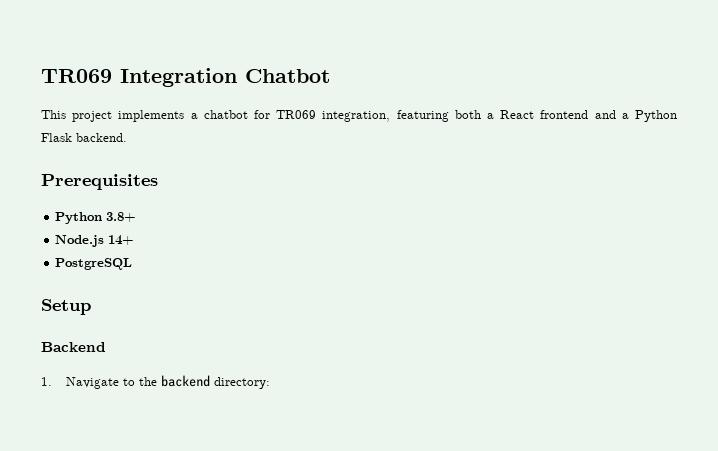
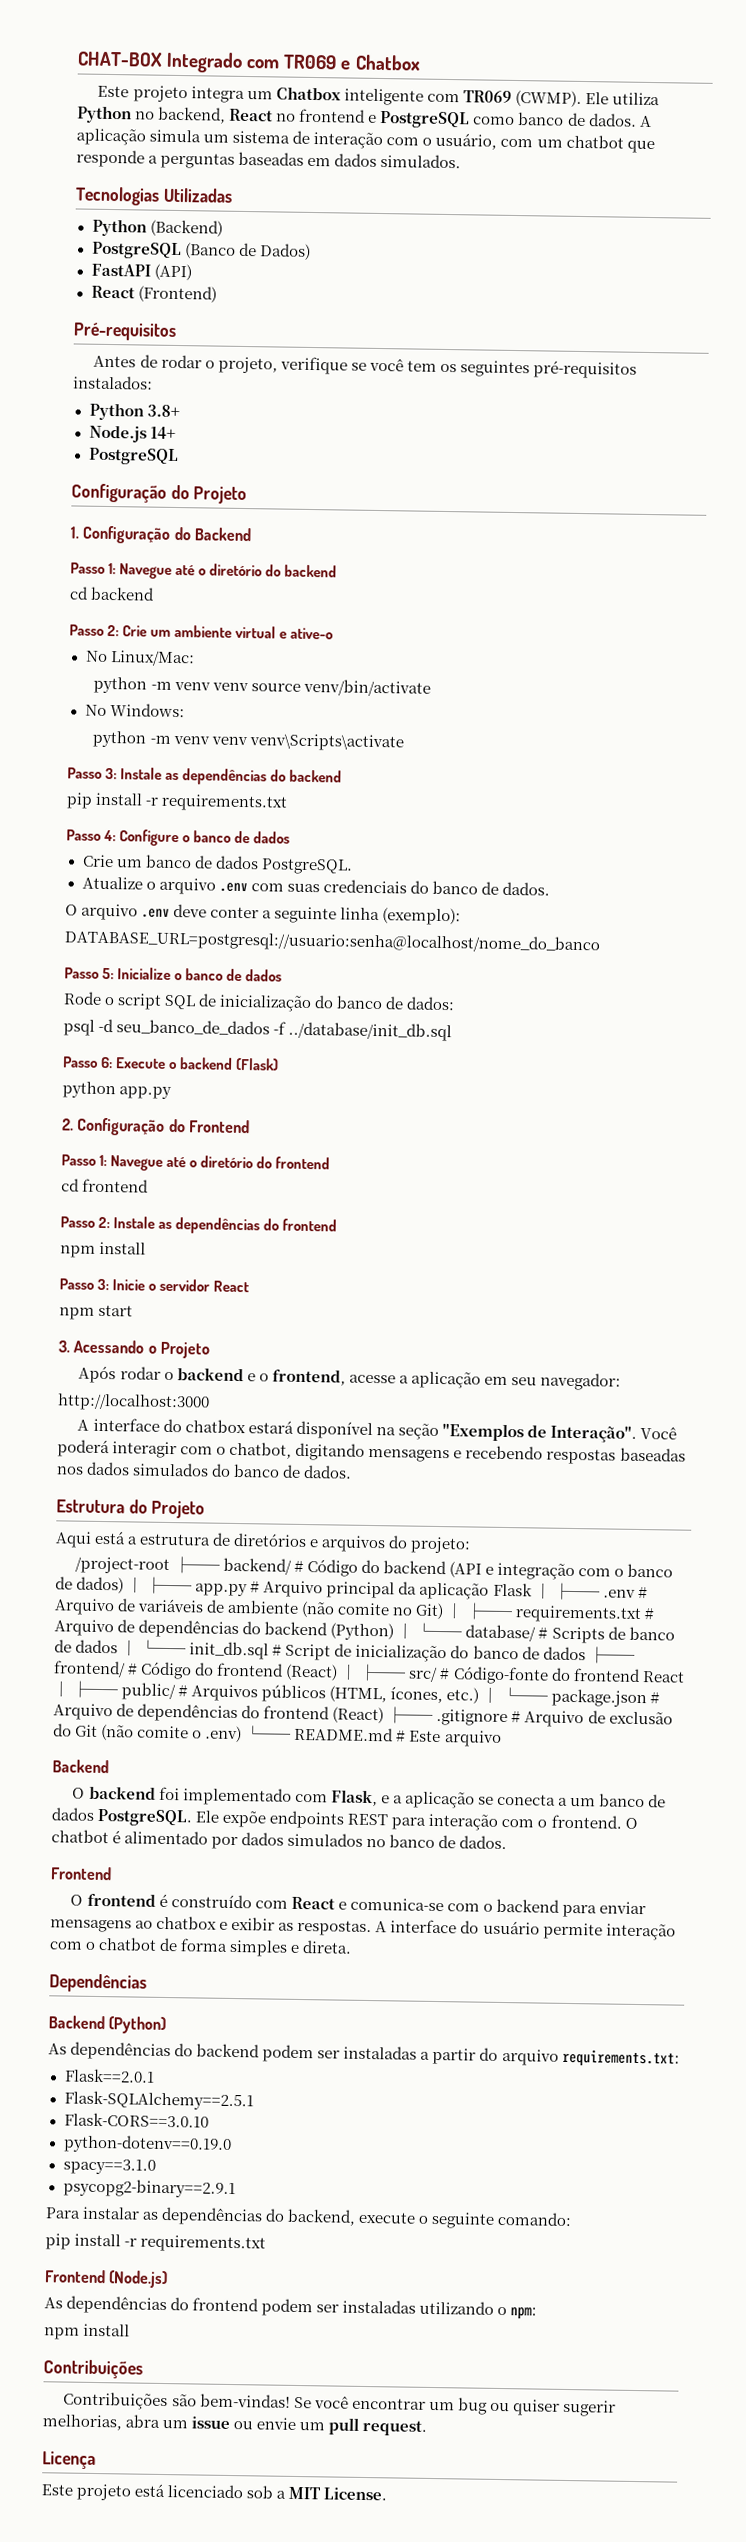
[41,68,330,87] [41,110,677,122] [41,133,127,142] [41,174,158,190] TR069 Integration Chatbot // This project implements a chatbot for TR069 integration, featuring both a React frontend and a Python Flask backend. // Prerequisites -> [77,51,421,73] [97,85,660,107] [77,105,652,129] [76,128,655,154] [76,149,462,169] [75,186,233,206] [91,218,223,237] [91,241,311,260] [90,263,192,281] [90,285,217,303] [73,322,177,341] [93,354,638,379] [73,375,153,390] CHAT-BOX Integrado com TR069 e Chatbox // Este projeto integra um Chatbox inteligente com TR069 (CWMP). Ele utiliza Python no backend, React no frontend e PostgreSQL como banco de dados. A aplicação simula um sistema de interação com o usuário, com um chatbot que responde a perguntas baseadas em dados simulados. // Tecnologias Utilizadas // Python (Backend) // PostgreSQL (Banco de Dados) // FastAPI (API) // React (Frontend) // Pré-requisitos // Antes de rodar o projeto, verifique se você tem os seguintes pré-requisitos instalados:
[41,299,91,315] [41,342,106,352] [41,375,270,389] Setup // Backend // 1. Navigate to the backend directory: -> [71,483,248,505] [70,525,252,544] [70,562,338,579] [69,586,156,601] [69,624,334,640] [85,650,195,667] [93,676,431,697] [84,703,185,718] [92,730,404,752] [67,767,343,786] [66,792,289,812] [66,829,291,847] [81,854,353,875] [81,876,550,896] [65,903,462,926] [64,929,600,955] [64,967,283,982] [63,991,456,1013] [63,1018,453,1042] [62,1056,280,1071] [62,1081,173,1100] [62,1117,250,1136] [61,1154,331,1171] [61,1178,150,1193] [60,1216,338,1235] [60,1241,147,1258] [59,1278,250,1293] [59,1304,134,1320] [58,1339,210,1359] [78,1365,622,1391] [57,1393,210,1412] [77,1417,678,1443] [57,1439,686,1465] [56,1461,353,1479] [56,1499,206,1519] [55,1530,472,1554] [75,1556,674,1581] [55,1576,648,1601] [54,1598,655,1624] [54,1619,675,1644] [54,1639,635,1664] [53,1660,685,1685] [53,1680,660,1708] [53,1703,673,1728] [53,1723,502,1747] [52,1759,109,1774] [72,1785,667,1809] [51,1807,638,1831] [51,1829,508,1850] [50,1866,112,1881] [70,1893,647,1918] [50,1915,676,1941] [49,1937,353,1957] [49,1973,147,1993] [48,2015,167,2035] [48,2041,680,2068] [63,2068,155,2083] [63,2090,254,2111] [63,2112,209,2128] [62,2134,232,2154] [62,2158,156,2175] [62,2178,236,2199] [45,2206,573,2229] [45,2233,267,2253] [44,2269,169,2289] [44,2295,538,2320] [44,2323,131,2340] [43,2359,143,2379] [63,2391,616,2417] [42,2414,428,2436] [42,2451,96,2470] [41,2483,388,2501] Configuração do Projeto // 1. Configuração do Backend // Passo 1: Navegue até o diretório do backend // cd backend // Passo 2: Crie um ambiente virtual e ative-o // No Linux/Mac: // python -m venv venv source venv/bin/activate // No Windows: // python -m venv venv venv\Scripts\activate // Passo 3: Instale as dependências do backend // pip install -r requirements.txt // Passo 4: Configure o banco de dados // Crie um banco de dados PostgreSQL. // Atualize o arquivo .env com suas credenciais do banco de dados. // O arquivo .env deve conter a seguinte linha (exemplo): // DATABASE_URL=postgresql://usuario:senha@localhost/nome_do_banco // Passo 5: Inicialize o banco de dados // Rode o script SQL de inicialização do banco de dados: // psql -d seu_banco_de_dados -f ../database/init_db.sql // Passo 6: Execute o backend (Flask) // python app.py // 2. Configuração do Frontend // Passo 1: Navegue até o diretório do frontend // cd frontend // Passo 2: Instale as dependências do frontend // npm install // Passo 3: Inicie o servidor React // npm start // 3. Acessando o Projeto // Após rodar o backend e o frontend, acesse a aplicação em seu navegador: // http://localhost:3000 // A interface do chatbox estará disponível na seção "Exemplos de Interação". Você poderá interagir com o chatbot, digitando mensagens e recebendo respostas baseadas nos dados simulados do banco de dados. // Estrutura do Projeto // Aqui está a estrutura de diretórios e arquivos do projeto: // /project-root ├── backend/ # Código do backend (API e integração com o banco de dados) │ ├── app.py # Arquivo principal da aplicação Flask │ ├── .env # Arquivo de variáveis de ambiente (não comite no Git) │ ├── requirements.txt # Arquivo de dependências do backend (Python) │ └── database/ # Scripts de banco de dados │ └── init_db.sql # Script de inicialização do banco de dados ├── frontend/ # Código do frontend (React) │ ├── src/ # Código-fonte do frontend React │ ├── public/ # Arquivos públicos (HTML, ícones, etc.) │ └── package.json # Arquivo de dependências do frontend (React) ├── .gitignore # Arquivo de exclusão do Git (não comite o .env) └── README.md # Este arquivo // Backend // O backend foi implementado com Flask, e a aplicação se conecta a um banco de dados PostgreSQL. Ele expõe endpoints REST para interação com o frontend. O chatbot é alimentado por dados simulados no banco de dados. // Frontend // O frontend é construído com React e comunica-se com o backend para enviar mensagens ao chatbox e exibir as respostas. A interface do usuário permite interação com o chatbot de forma simples e direta. // Dependências // Backend (Python) // As dependências do backend podem ser instaladas a partir do arquivo requirements.txt: // Flask==2.0.1 // Flask-SQLAlchemy==2.5.1 // Flask-CORS==3.0.10 // python-dotenv==0.19.0 // spacy==3.1.0 // psycopg2-binary==2.9.1 // Para instalar as dependências do backend, execute o seguinte comando: // pip install -r requirements.txt // Frontend (Node.js) // As dependências do frontend podem ser instaladas utilizando o npm: // npm install // Contribuições // Contribuições são bem-vindas! Se você encontrar um bug ou quiser sugerir melhorias, abra um issue ou envie um pull request. // Licença // Este projeto está licenciado sob a MIT License.

